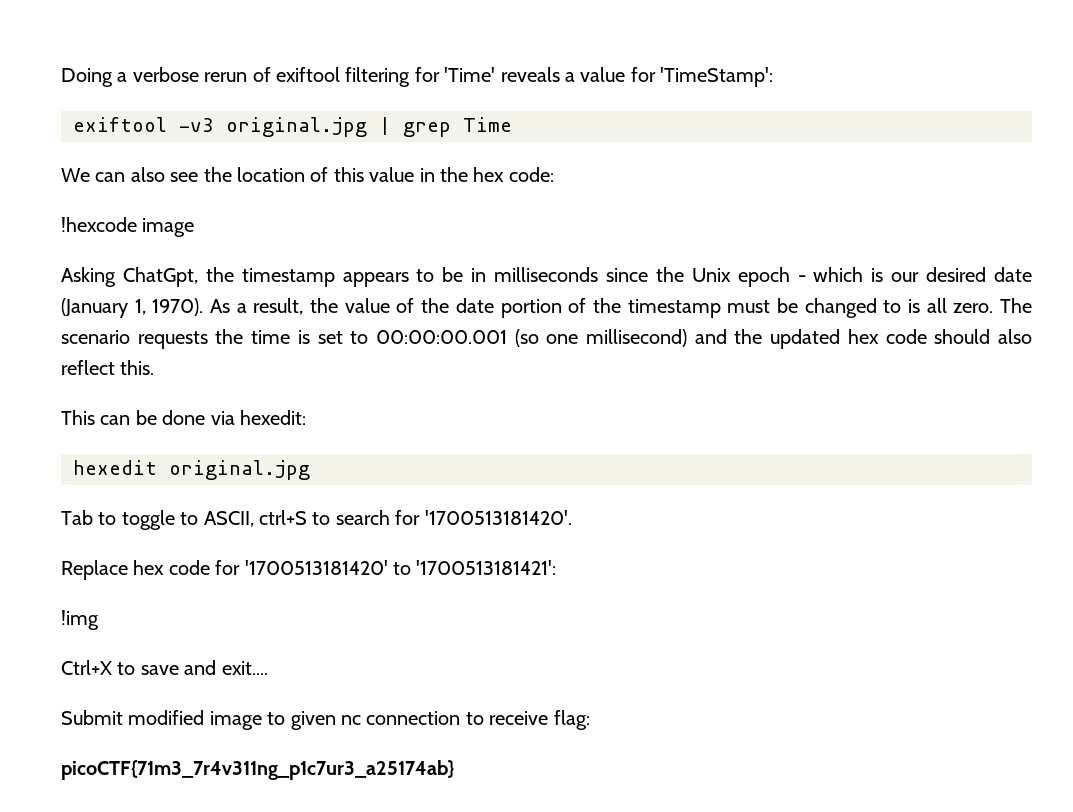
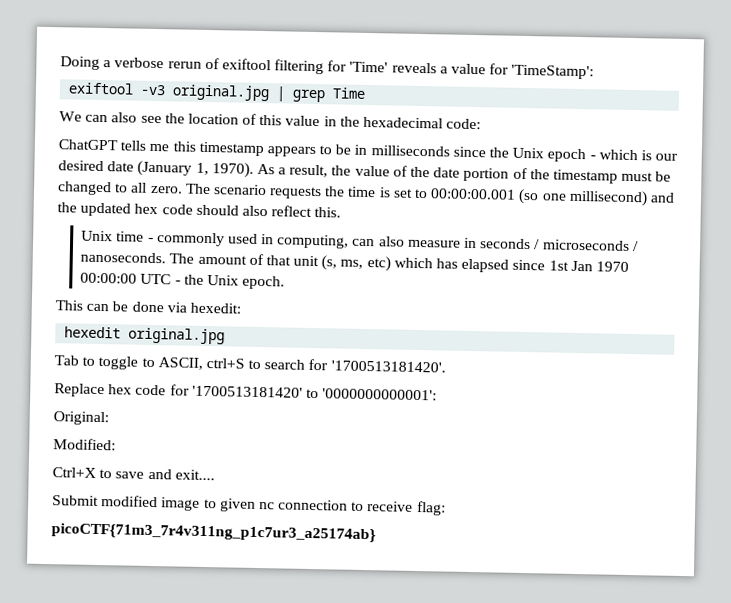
[473,167,505,182] hex -> [363,116,444,129] hexadecimal
[61,217,195,237] [61,267,234,287] !hexcode image // Asking ChatGpt, the -> [58,139,196,152] ChatGPT tells me this
[907,299,920,313] is -> (129, 188) none
(155, 367) none -> [81,230,639,252] [80,251,629,273] [80,272,286,290] // Unix time - commonly used in computing, can also measure in seconds / microseconds / nanoseconds. The amount of that unit (s, ms, etc) which has elapsed since 1st Jan 1970 00:00:00 UTC - the Unix epoch.
[416,560,557,575] [61,610,99,630] '1700513181421': // !img -> [322,388,438,401] [53,411,109,426] [53,438,116,451] '0000000000001': // Original: // Modified:

